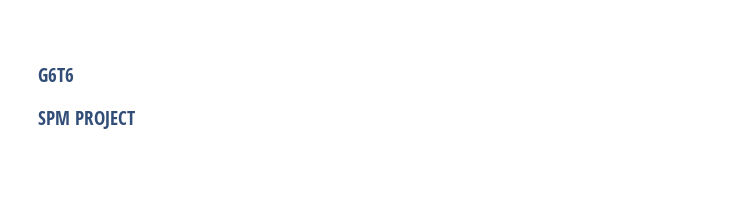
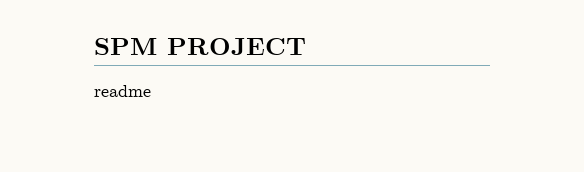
[38,68,74,82] G6T6 // -> (94, 46) none
(135, 120) none -> [94,85,151,97] // readme

